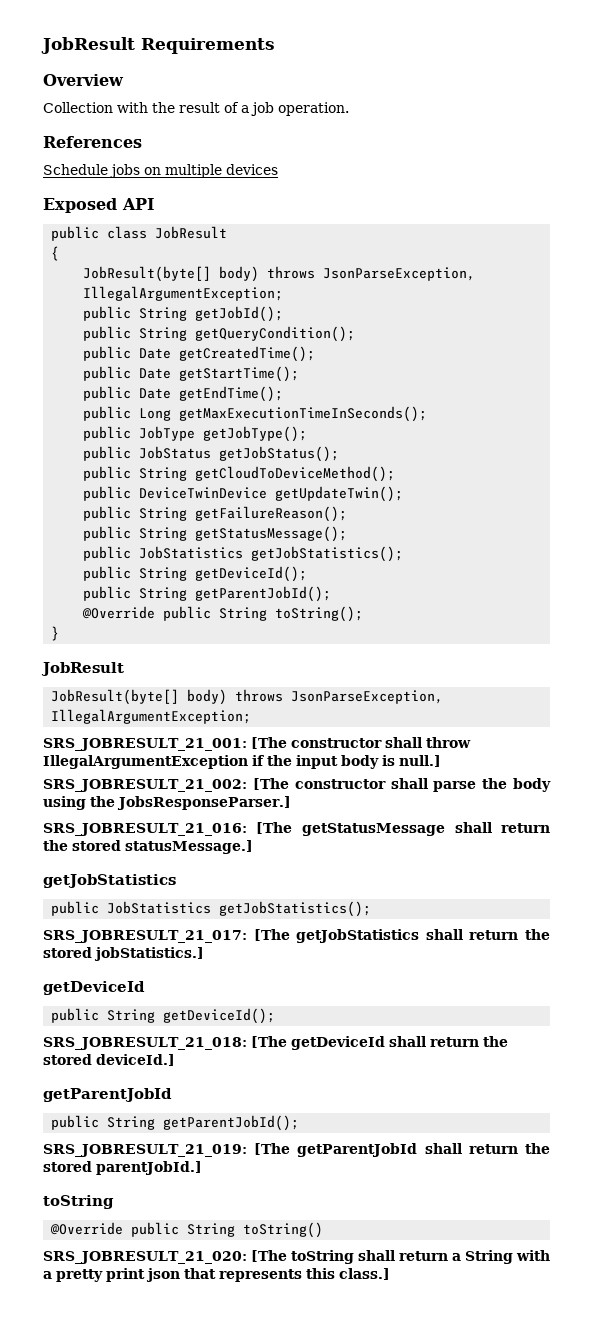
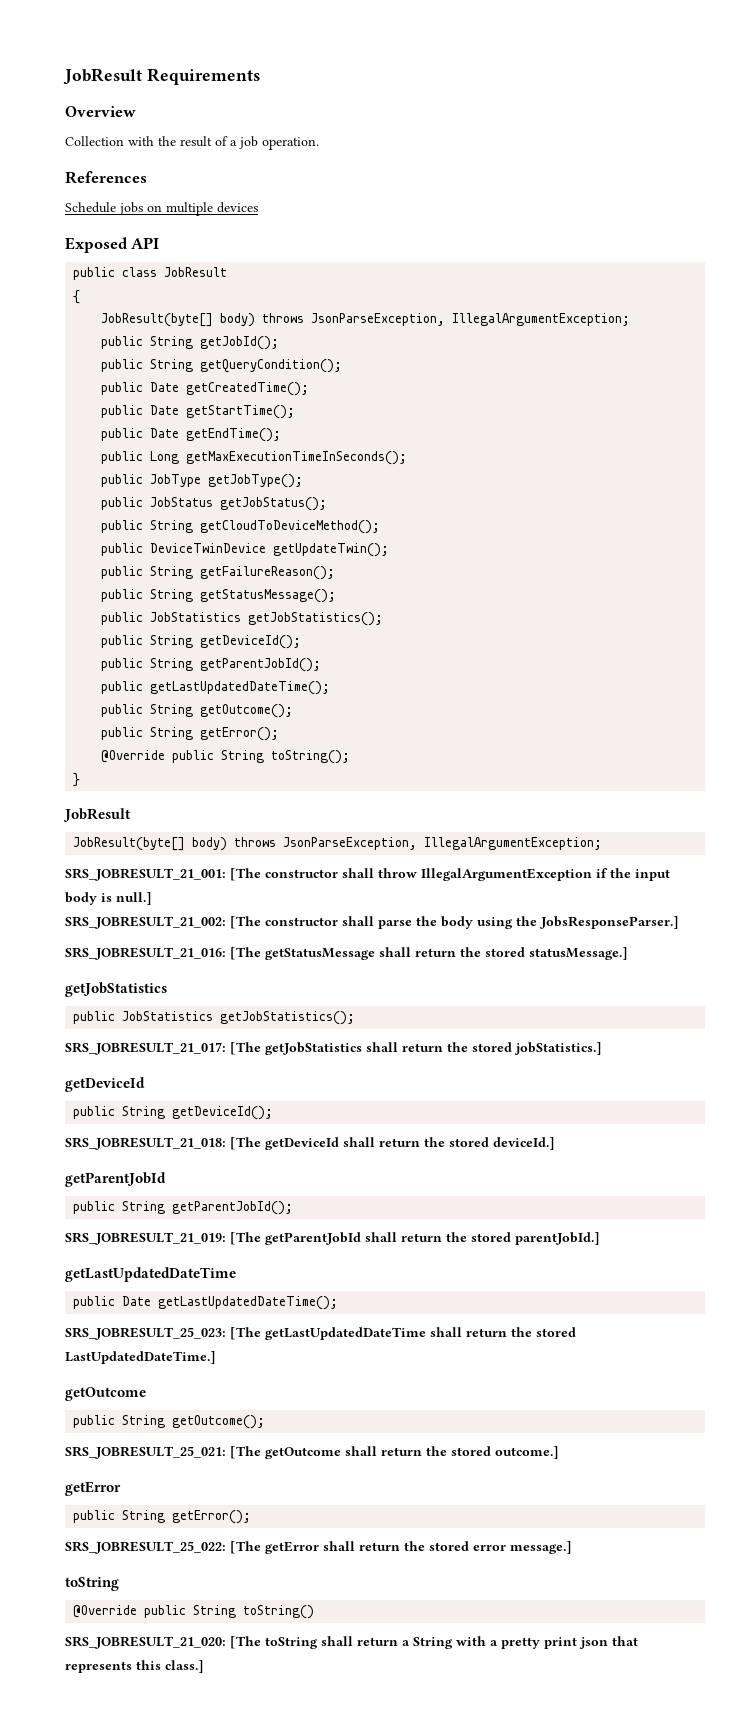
(332, 594) none -> [101,681,331,695] [101,704,294,718] [101,727,280,741] // public getLastUpdatedDateTime(); // public String getOutcome(); // public String getError();
(202, 1168) none -> [65,1267,236,1282] [73,1296,339,1310] [65,1327,576,1340] [65,1351,216,1364] [65,1387,146,1401] [73,1415,266,1429] [65,1446,559,1459] [65,1481,121,1496] [73,1510,252,1524] [65,1541,572,1554] // getLastUpdatedDateTime // public Date getLastUpdatedDateTime(); // SRS_JOBRESULT_25_023: [The getLastUpdatedDateTime shall return the stored LastUpdatedDateTime.] // getOutcome // public String getOutcome(); // SRS_JOBRESULT_25_021: [The getOutcome shall return the stored outcome.] // getError // public String getError(); // SRS_JOBRESULT_25_022: [The getError shall return the stored error message.]

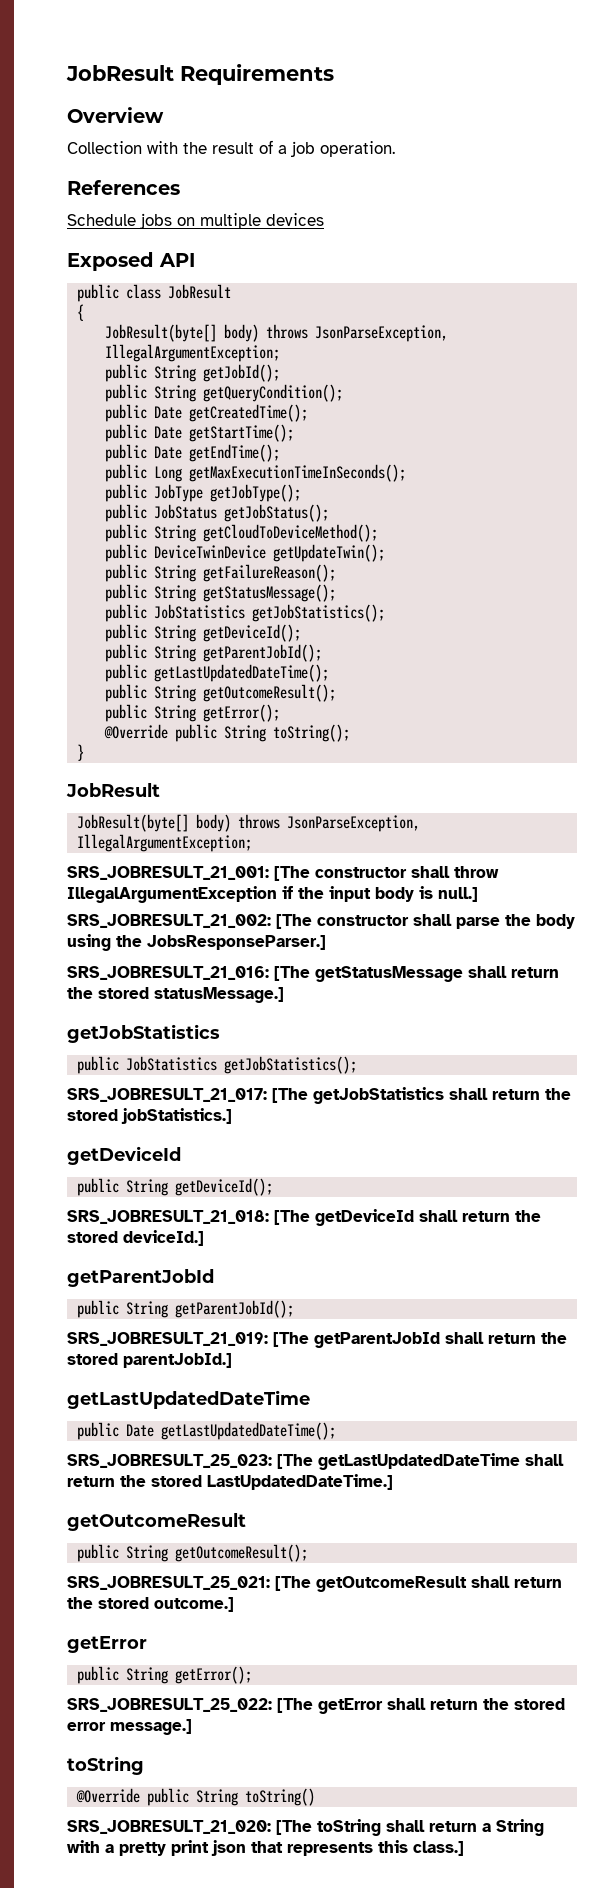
[200,704,294,718] getOutcome(); -> [203,684,337,702] getOutcomeResult();
[65,1387,146,1401] [73,1415,266,1429] getOutcome // public String getOutcome(); -> [67,1513,246,1531] [77,1544,309,1562] getOutcomeResult // public String getOutcomeResult();
[265,1447,341,1459] getOutcome -> [316,1576,467,1592] getOutcomeResult

